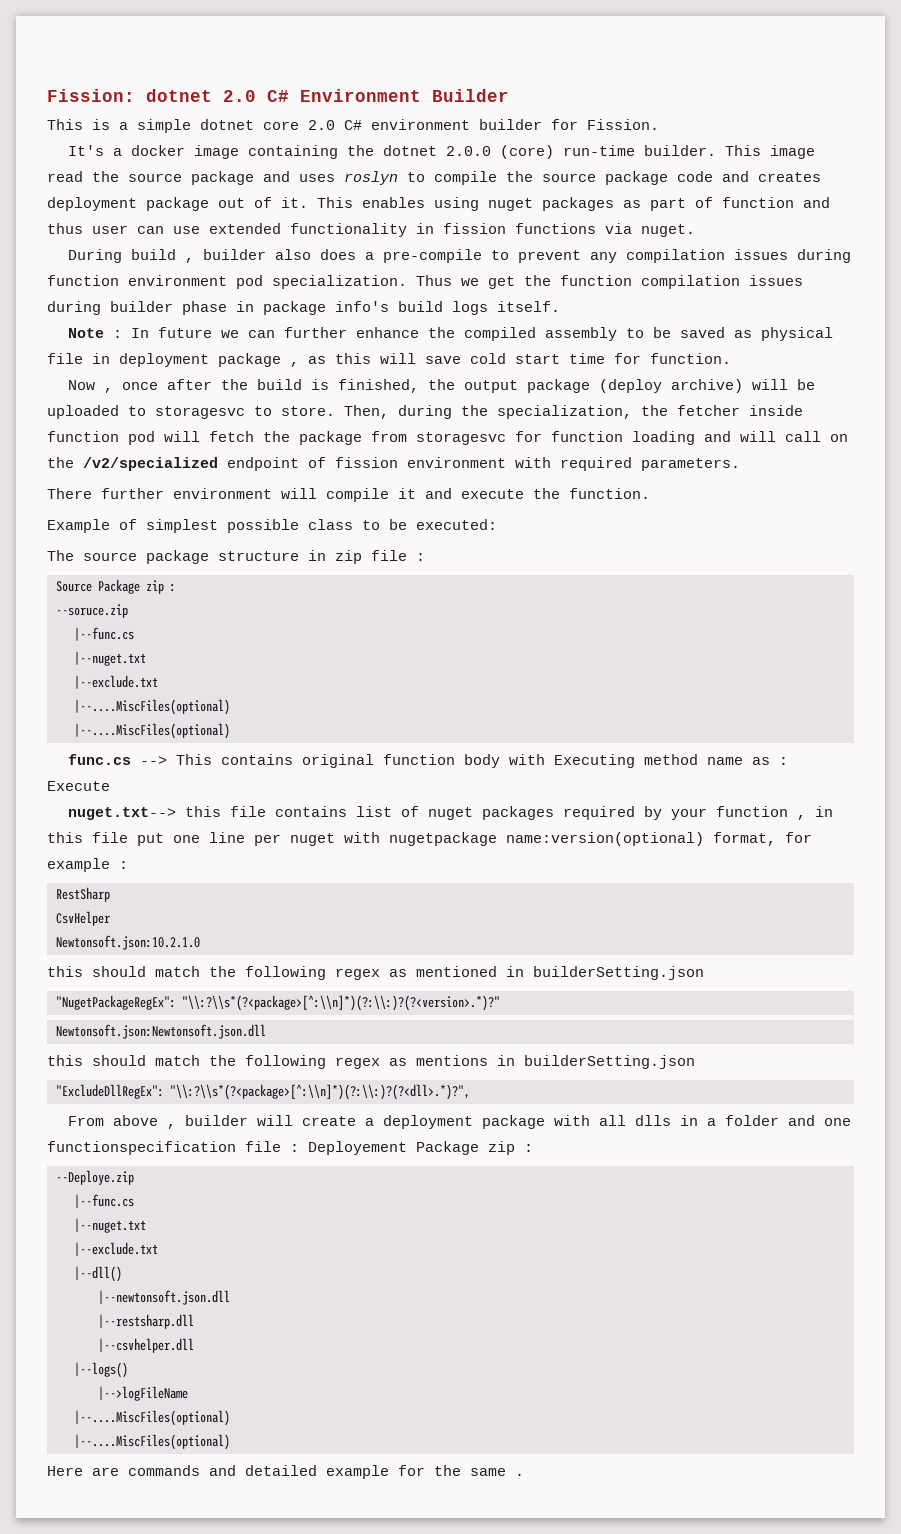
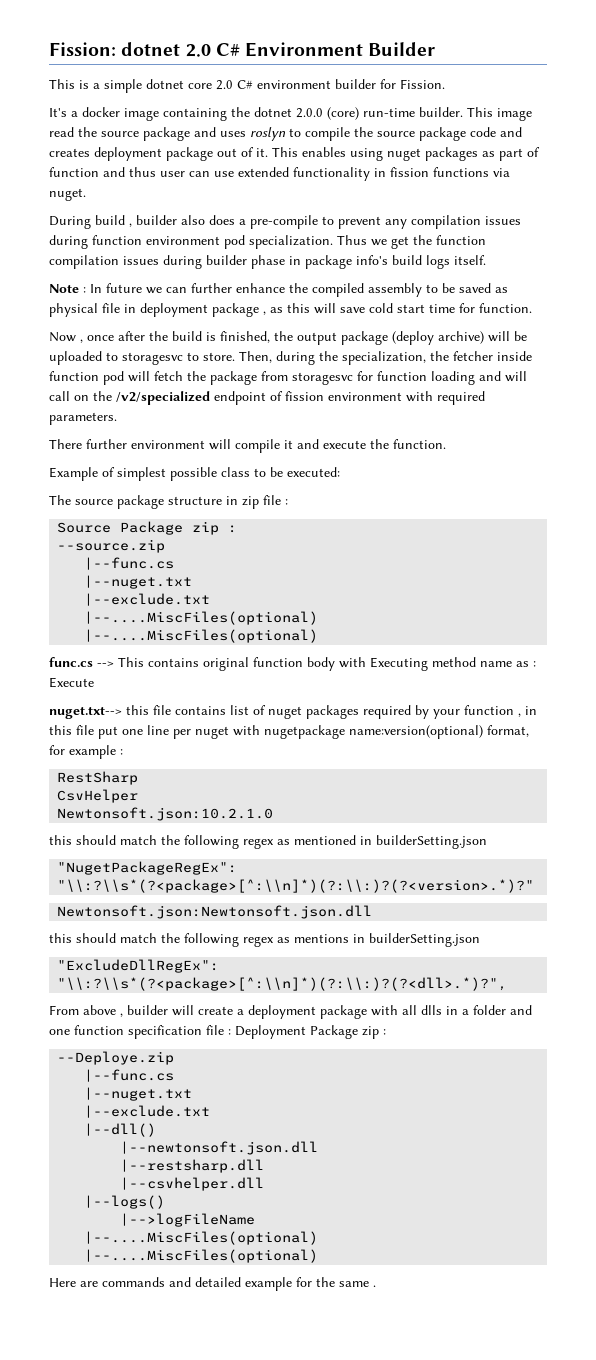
[56,604,128,618] --soruce.zip -> [57,539,166,553] --source.zip
[47,1141,407,1155] functionspecification file : Deployement -> [74,1025,306,1039] function specification file : Deployment

